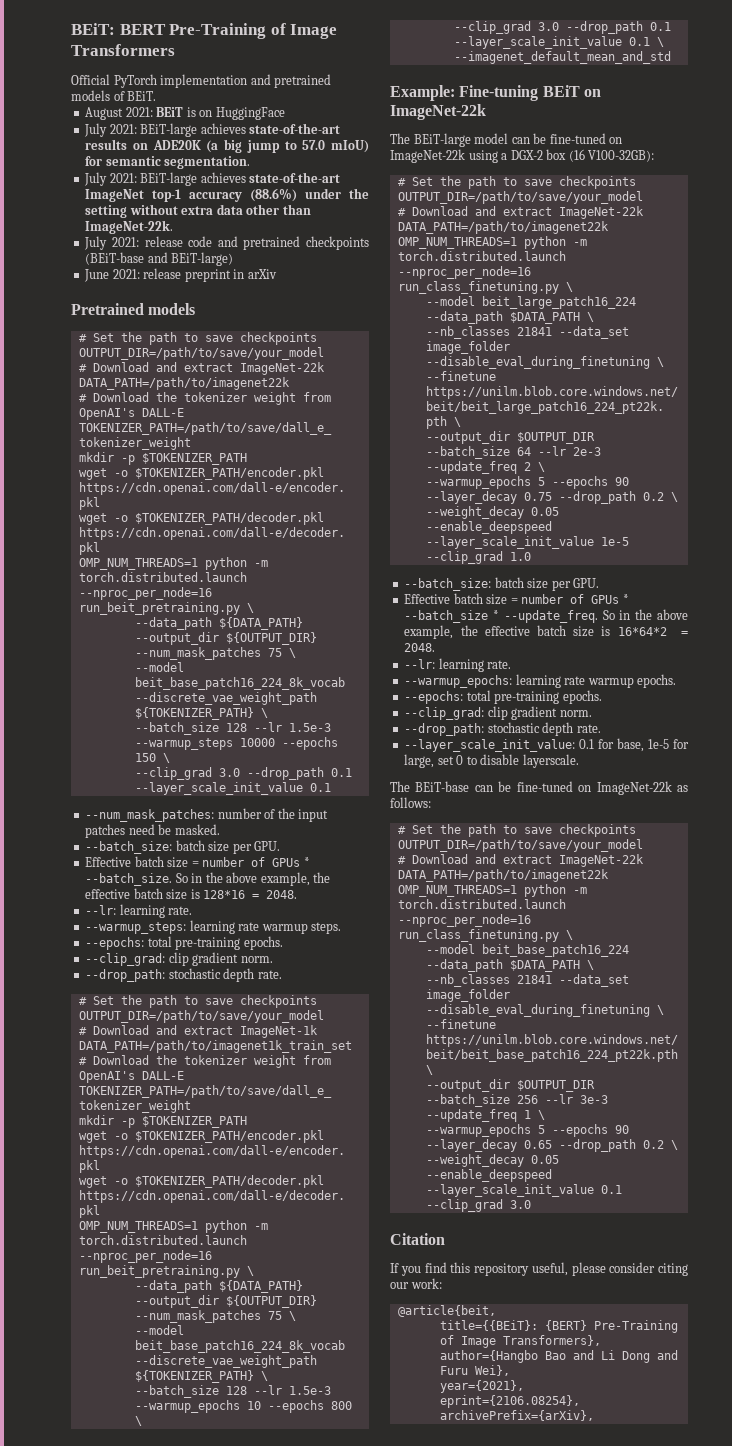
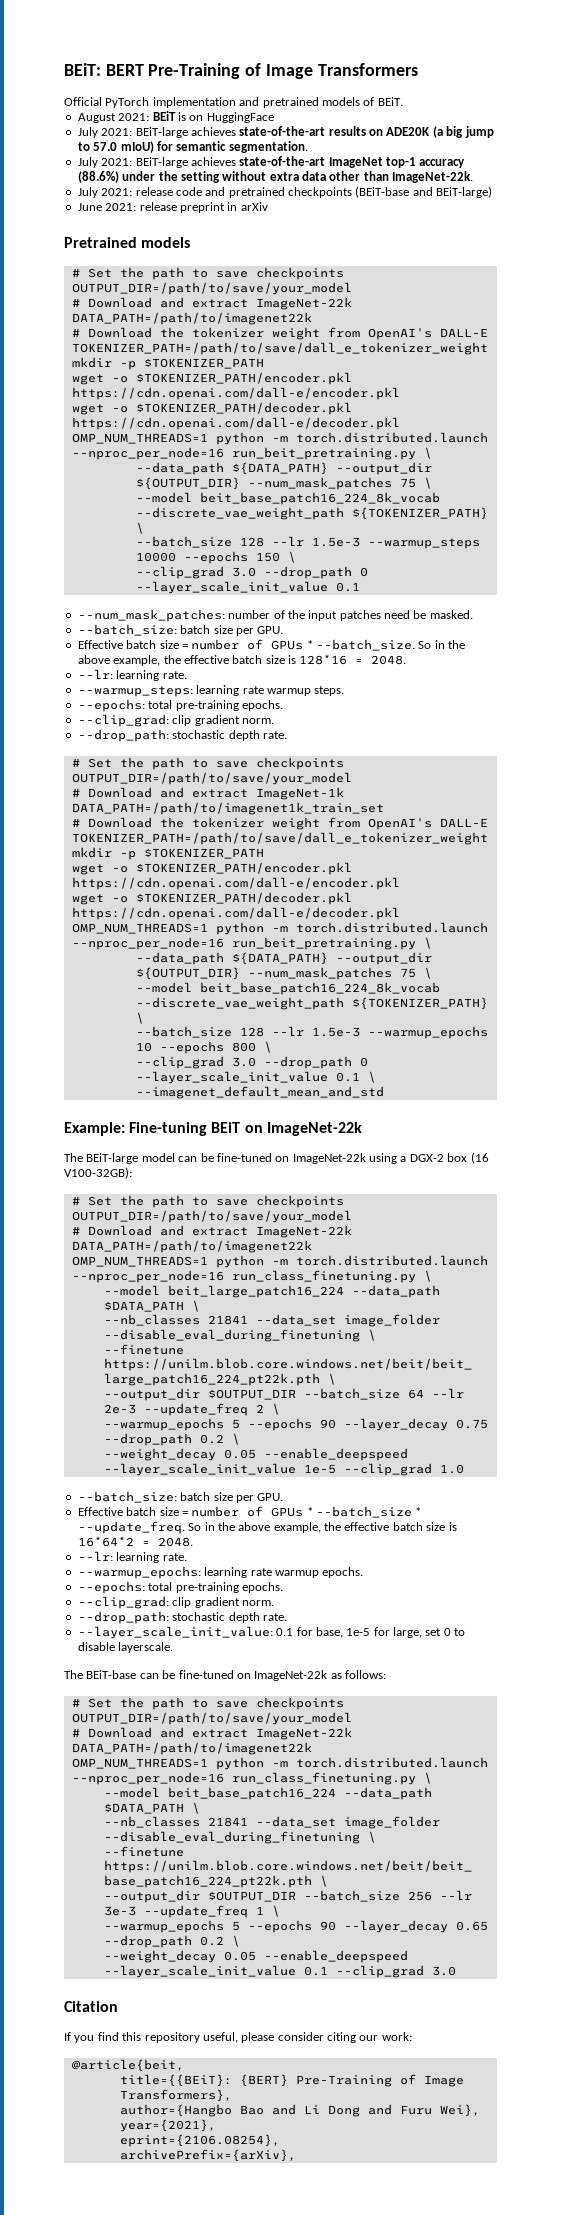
[330,768,352,777] 0.1 -> [359,567,368,577] 0
[649,22,671,31] 0.1 -> [359,1057,368,1067] 0

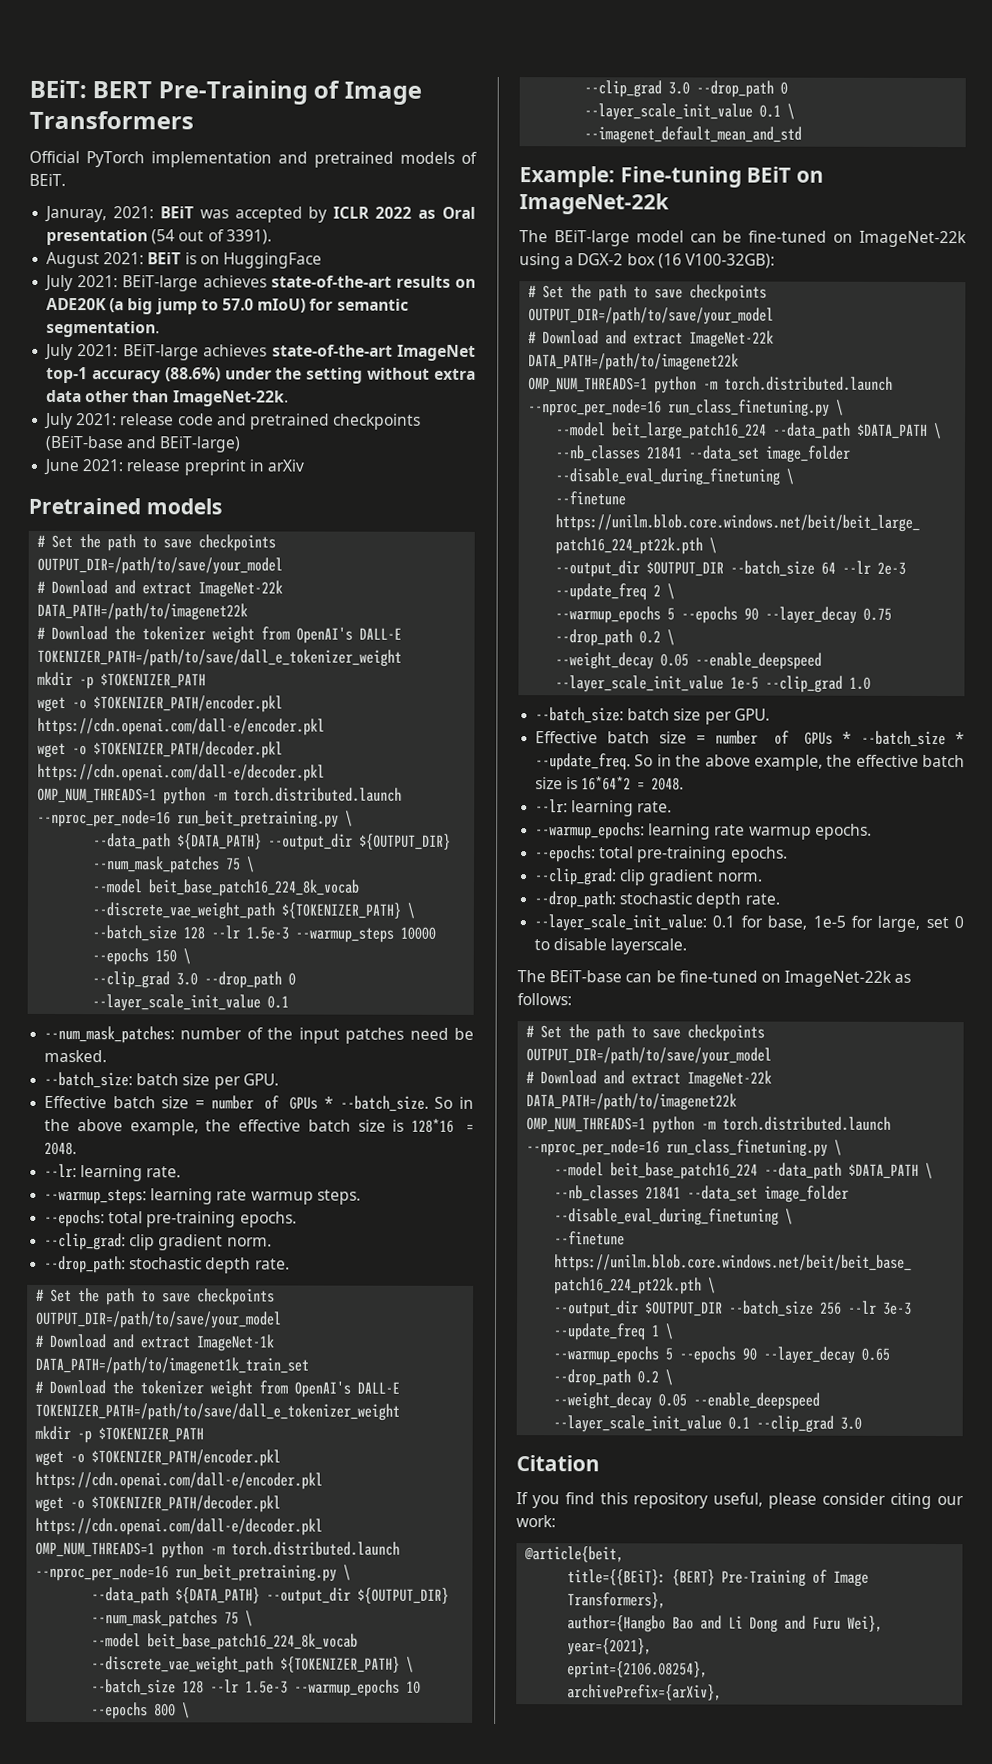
(403, 101) none -> [44,205,476,223] [46,228,272,246] // Januray, 2021: BEiT was accepted by ICLR 2022 as Oral presentation (54 out of 3391).

